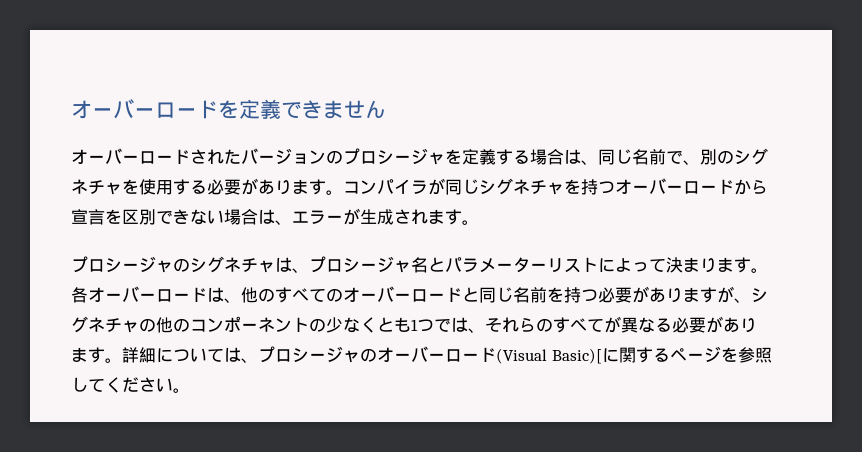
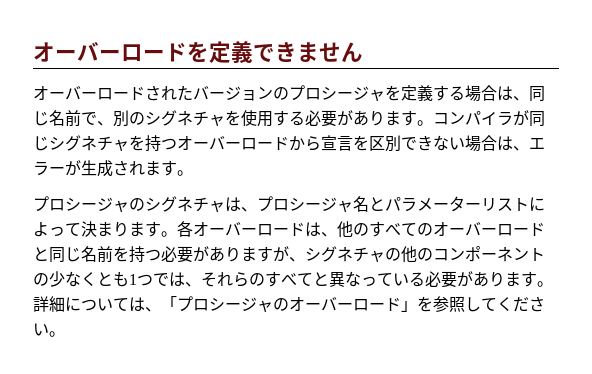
[604,316,655,333] が異な -> [313,271,409,287] と異なってい
(258, 360) none -> [161,296,177,310] 「
[496,346,721,364] (Visual Basic)[に関するページ -> [401,300,417,312] 」

